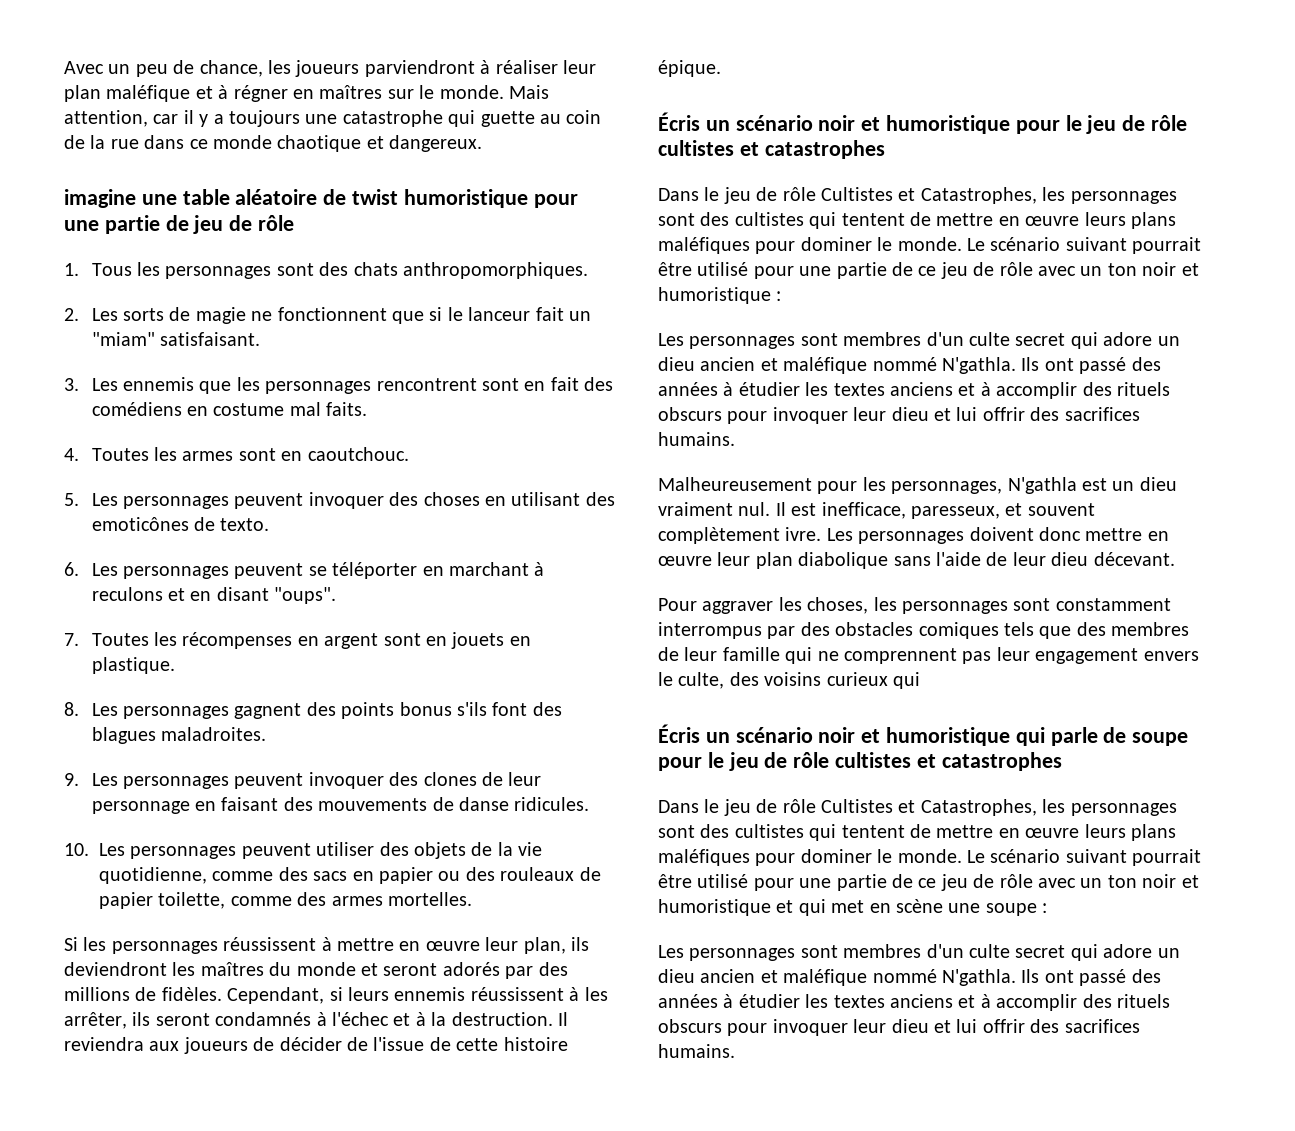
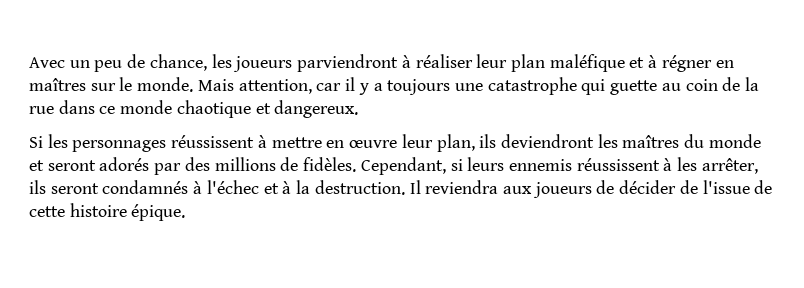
[64,189,578,208] [64,215,295,234] [64,262,589,279] [64,307,592,324] [91,332,261,346] [64,377,614,394] [91,402,368,416] [64,447,409,461] [64,492,615,509] [91,517,270,531] [64,562,545,579] [91,587,337,604] [64,632,531,649] [91,657,175,674] [64,702,562,719] [91,727,267,744] [64,772,542,789] [91,797,590,814] [64,842,543,859] [99,867,601,884] [99,892,472,909] // imagine une table aléatoire de twist humoristique pour une partie de jeu de rôle // 1. Tous les personnages sont des chats anthropomorphiques. // 2. Les sorts de magie ne fonctionnent que si le lanceur fait un "miam" satisfaisant. // 3. Les ennemis que les personnages rencontrent sont en fait des comédiens en costume mal faits. // 4. Toutes les armes sont en caoutchouc. // 5. Les personnages peuvent invoquer des choses en utilisant des emoticônes de texto. // 6. Les personnages peuvent se téléporter en marchant à reculons et en disant "oups". // 7. Toutes les récompenses en argent sont en jouets en plastique. // 8. Les personnages gagnent des points bonus s'ils font des blagues maladroites. // 9. Les personnages peuvent invoquer des clones de leur personnage en faisant des mouvements de danse ridicules. // 10. Les personnages peuvent utiliser des objets de la vie quotidienne, comme des sacs en papier ou des rouleaux de papier toilette, comme des armes mortelles. -> (359, 109) none
[658,112,1188,134] [658,140,885,159] [658,187,1177,204] [658,212,1176,229] [658,237,1202,254] [658,262,1199,279] [658,287,782,304] [658,332,1180,349] [658,357,1161,374] [658,382,1170,399] [658,407,1140,424] [658,432,735,446] [658,477,1177,494] [658,502,1095,519] [658,527,1169,544] [658,552,1175,569] [658,597,1171,614] [658,622,1190,639] [658,647,1199,664] [658,672,920,689] [658,724,1189,746] [658,752,1062,771] [658,799,1177,816] [658,824,1176,841] [658,849,1202,866] [658,874,1199,891] [658,899,1048,916] [658,944,1180,961] [658,969,1161,986] [658,994,1170,1011] [658,1019,1140,1036] [658,1044,735,1058] // Écris un scénario noir et humoristique pour le jeu de rôle cultistes et catastrophes // Dans le jeu de rôle Cultistes et Catastrophes, les personnages sont des cultistes qui tentent de mettre en œuvre leurs plans maléfiques pour dominer le monde. Le scénario suivant pourrait être utilisé pour une partie de ce jeu de rôle avec un ton noir et humoristique : // Les personnages sont membres d'un culte secret qui adore un dieu ancien et maléfique nommé N'gathla. Ils ont passé des années à étudier les textes anciens et à accomplir des rituels obscurs pour invoquer leur dieu et lui offrir des sacrifices humains. // Malheureusement pour les personnages, N'gathla est un dieu vraiment nul. Il est inefficace, paresseux, et souvent complètement ivre. Les personnages doivent donc mettre en œuvre leur plan diabolique sans l'aide de leur dieu décevant. // Pour aggraver les choses, les personnages sont constamment interrompus par des obstacles comiques tels que des membres de leur famille qui ne comprennent pas leur engagement envers le culte, des voisins curieux qui // Écris un scénario noir et humoristique qui parle de soupe pour le jeu de rôle cultistes et catastrophes // Dans le jeu de rôle Cultistes et Catastrophes, les personnages sont des cultistes qui tentent de mettre en œuvre leurs plans maléfiques pour dominer le monde. Le scénario suivant pourrait être utilisé pour une partie de ce jeu de rôle avec un ton noir et humoristique et qui met en scène une soupe : // Les personnages sont membres d'un culte secret qui adore un dieu ancien et maléfique nommé N'gathla. Ils ont passé des années à étudier les textes anciens et à accomplir des rituels obscurs pour invoquer leur dieu et lui offrir des sacrifices humains. -> (186, 212) none

